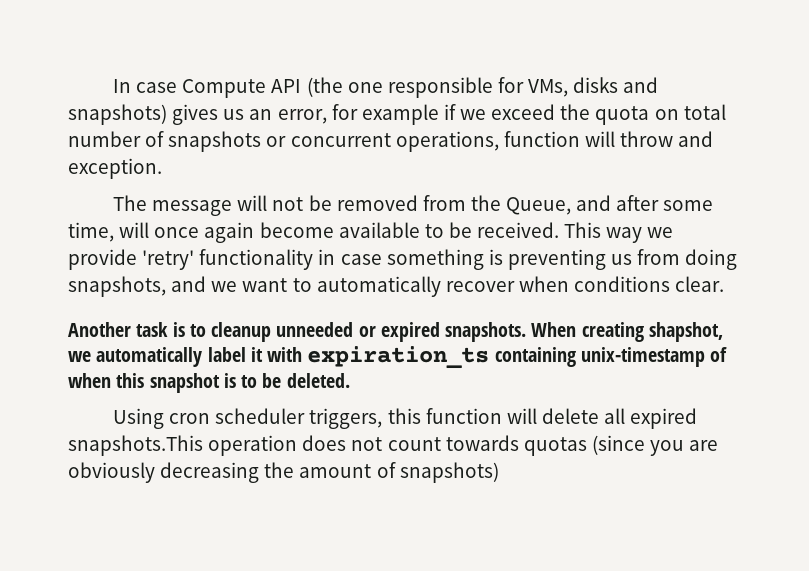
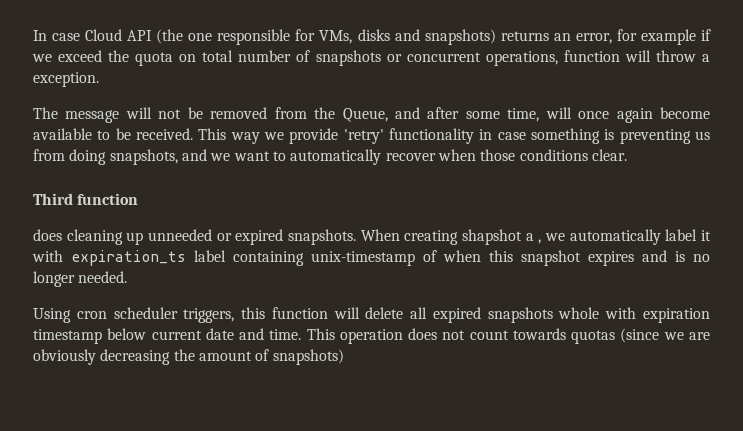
[182,79,267,98] Compute -> [85,29,123,41] Cloud
[172,104,245,125] gives us -> [500,31,549,41] returns
[678,131,714,147] and -> [702,54,711,62] a
(569, 284) none -> [480,149,516,161] those
[68,322,272,342] Another task is to cleanup -> [33,193,139,205] [33,229,144,245] Third function // does cleaning up
[648,322,723,342] shapshot, -> [462,229,542,245] shapshot a ,
(490, 357) none -> [194,250,226,262] label
[223,373,350,388] is to be deleted. -> [588,250,710,266] [33,271,128,287] expires and is no longer needed.
[68,435,203,456] snapshots.This -> [487,307,710,323] [33,328,335,344] snapshots whole with expiration timestamp below current date and time. This
[650,440,685,456] you -> [663,332,684,340] we

